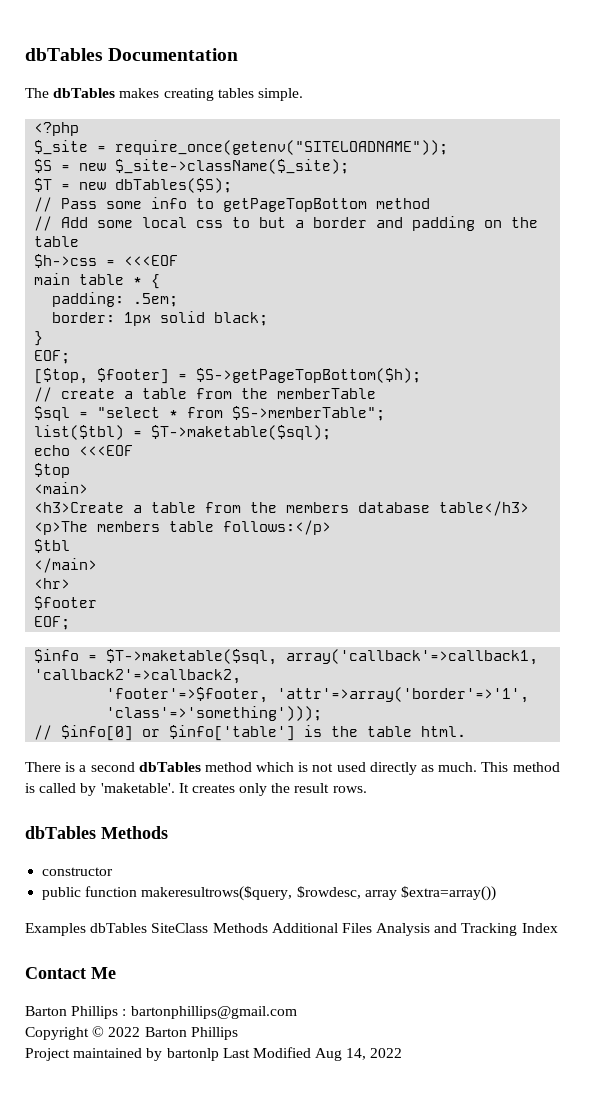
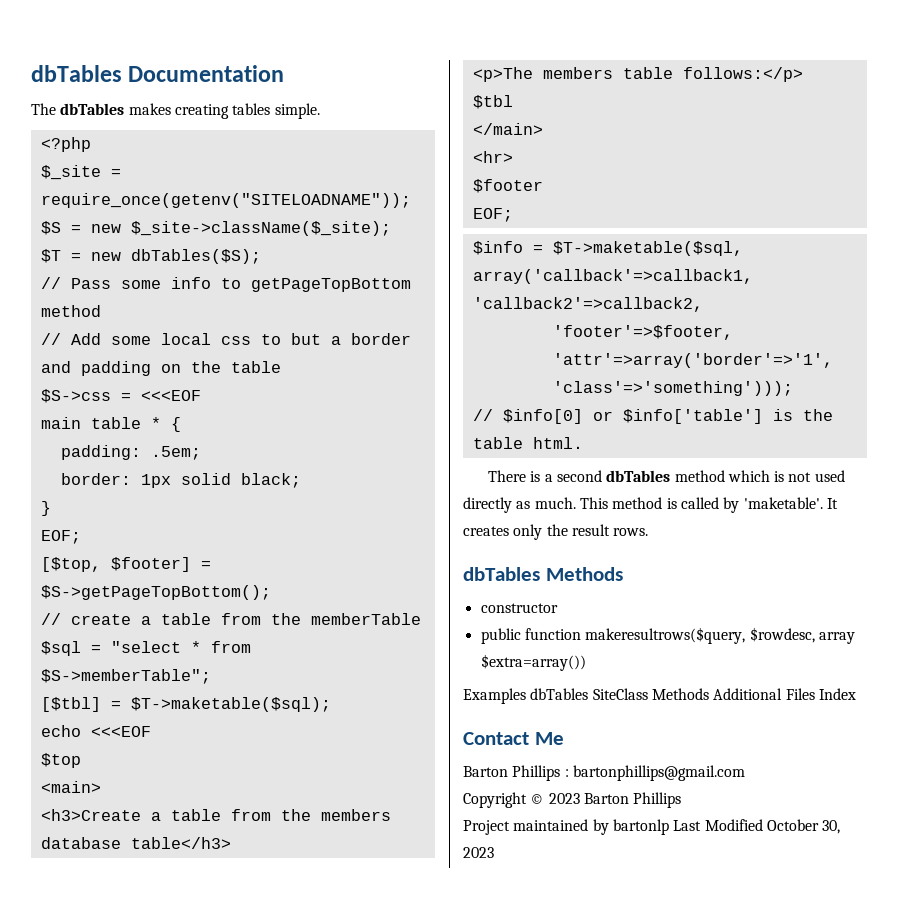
[34,254,98,268] $h->css -> [40,389,111,403] $S->css
[196,368,422,383] $S->getPageTopBottom($h); -> [40,585,271,600] $S->getPageTopBottom();
[34,425,125,440] list($tbl) -> [40,697,101,712] [$tbl]
[376,923,518,936] Analysis and Tracking -> (815, 694) none
[108,1027,141,1037] 2022 -> [548,793,580,804] 2023
[315,1048,403,1061] Aug 14, 2022 -> [766,819,841,834] [463,847,494,858] October 30, 2023

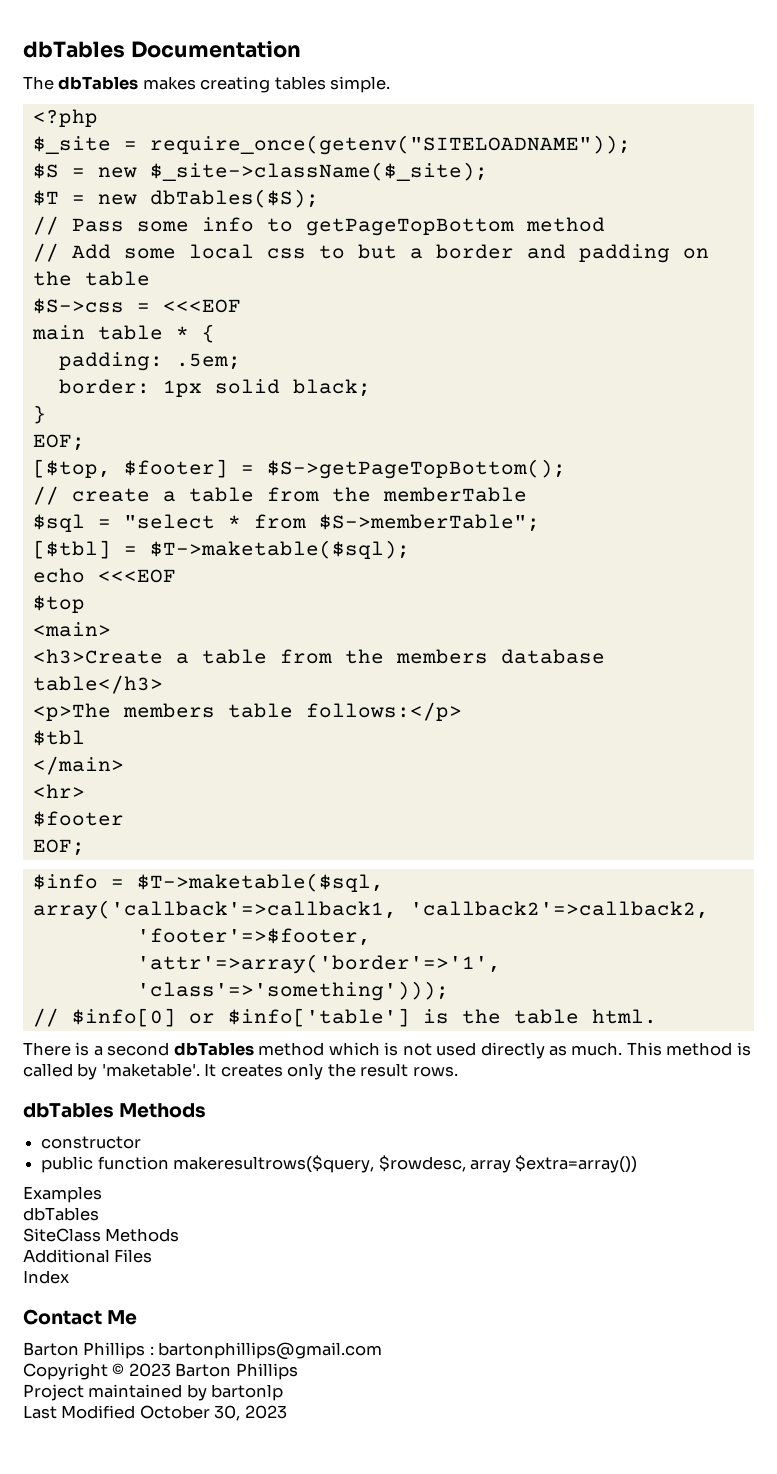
[530,688,589,700] dbTables -> [23,1207,99,1221] // dbTables //
(709, 694) none -> (180, 1235) //
(815, 694) none -> (153, 1256) //
(669, 827) none -> (284, 1392) //

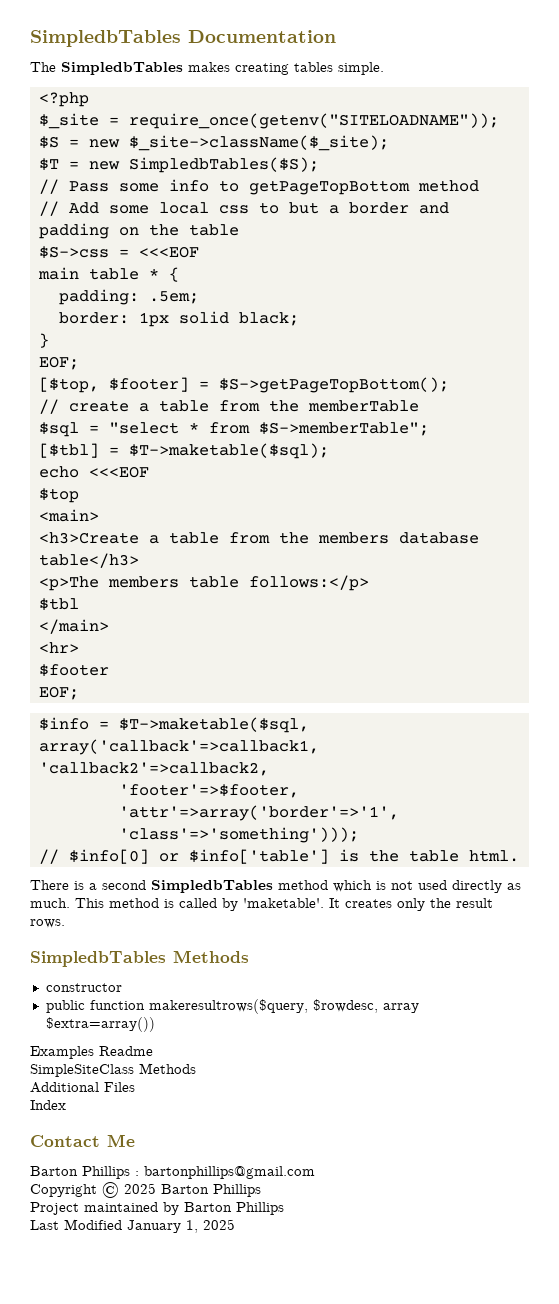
[23,41,125,58] dbTables -> [30,30,181,47] SimpledbTables
[58,76,139,90] dbTables -> [61,62,183,75] SimpledbTables
[149,189,319,208] dbTables($S); -> [128,157,319,173] SimpledbTables($S);
[173,1042,254,1056] dbTables -> [151,880,273,893] SimpledbTables
[23,1103,114,1118] dbTables -> [30,951,166,967] SimpledbTables
[23,1207,99,1221] [23,1228,101,1242] // dbTables // SiteClass -> [99,1046,153,1056] [30,1064,134,1077] Readme // SimpleSiteClass
[128,1363,171,1377] 2023 -> [124,1183,156,1194] 2025
[211,1384,284,1401] bartonlp -> [184,1202,284,1215] Barton Phillips
[139,1405,287,1421] October 30, 2023 -> [127,1219,235,1233] January 1, 2025

